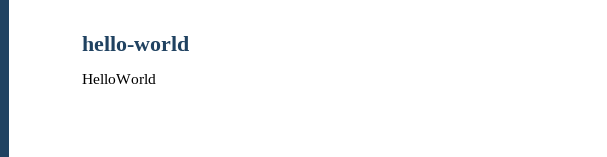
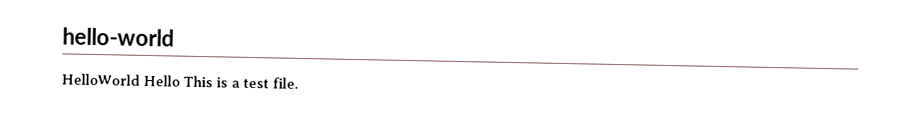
(156, 79) none -> [143,74,298,89] Hello This is a test file.

